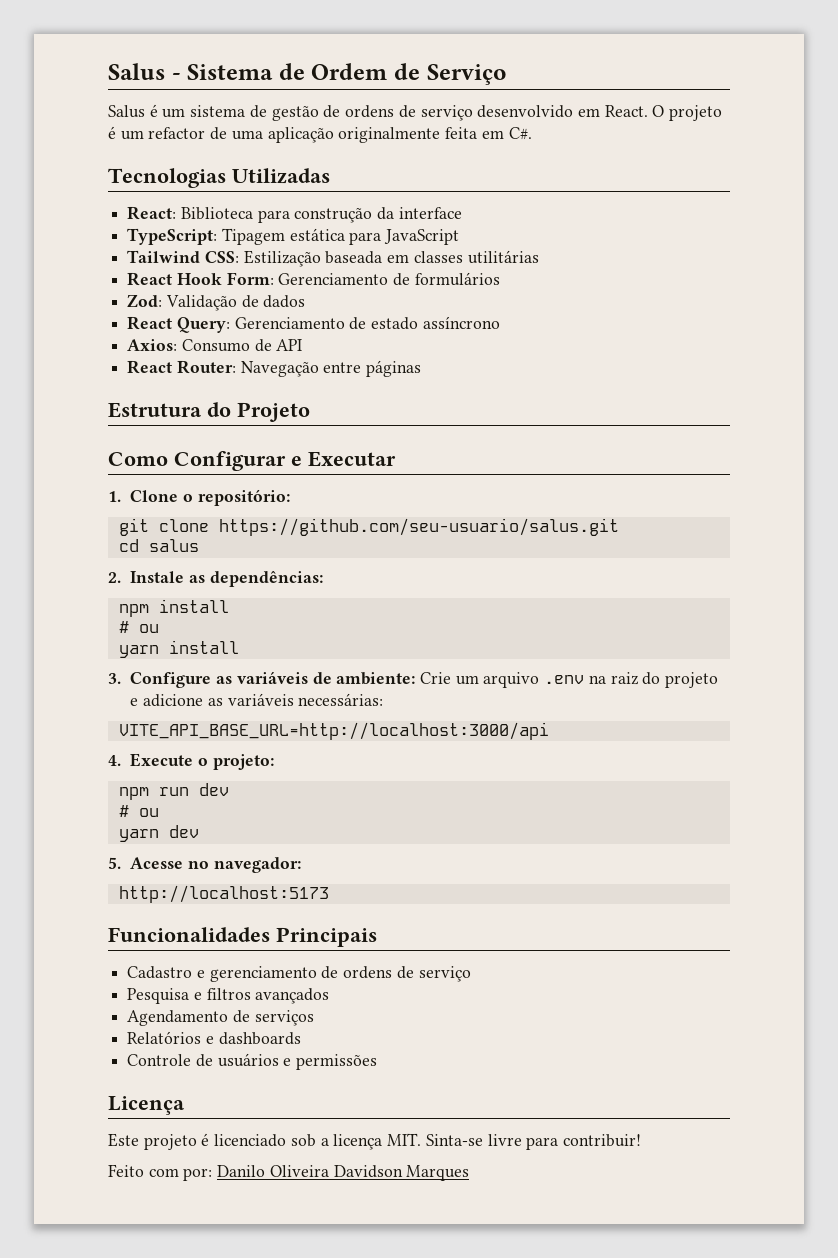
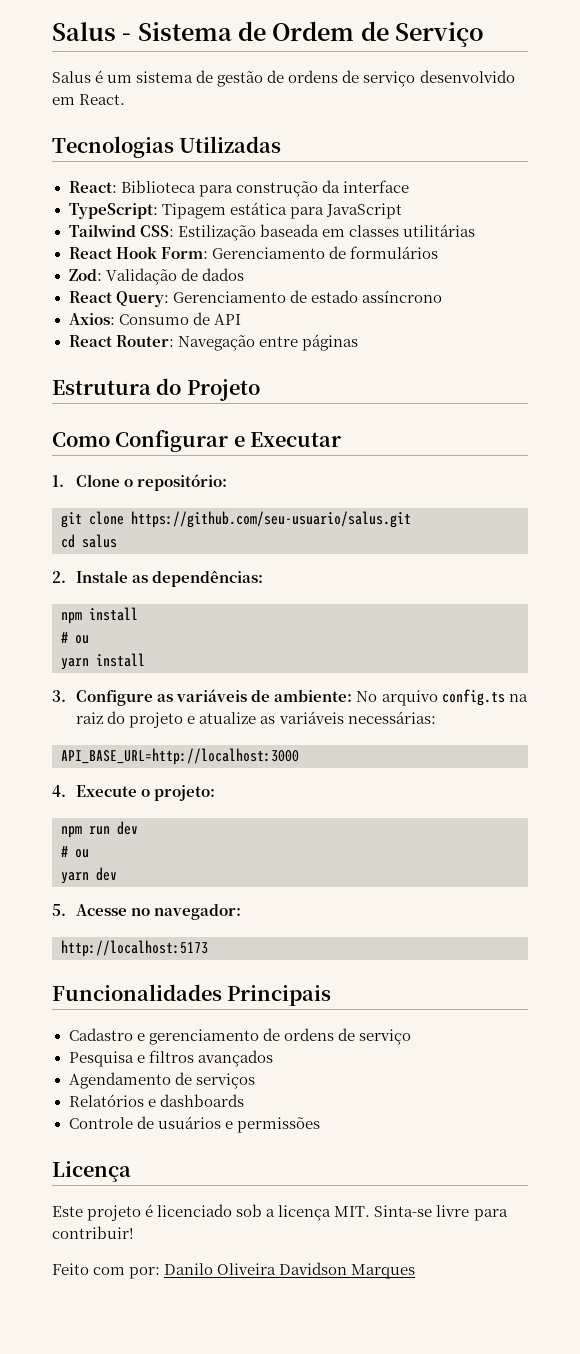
[652,105,723,121] [108,126,532,143] O projeto é um refactor de uma aplicação originalmente feita em C#. -> (126, 99) none
[420,672,585,688] Crie um arquivo .env -> [356,689,505,706] No arquivo config.ts
[143,694,204,707] adicione -> [199,712,257,724] atualize
[118,722,549,740] VITE_API_BASE_URL=http://localhost:3000/api -> [61,748,299,765] API_BASE_URL=http://localhost:3000

